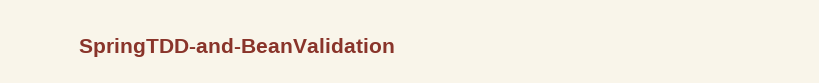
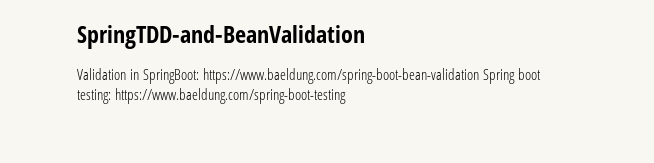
(395, 47) none -> [77,68,542,84] [77,88,347,104] // Validation in SpringBoot: https://www.baeldung.com/spring-boot-bean-validation Spring boot testing: https://www.baeldung.com/spring-boot-testing

